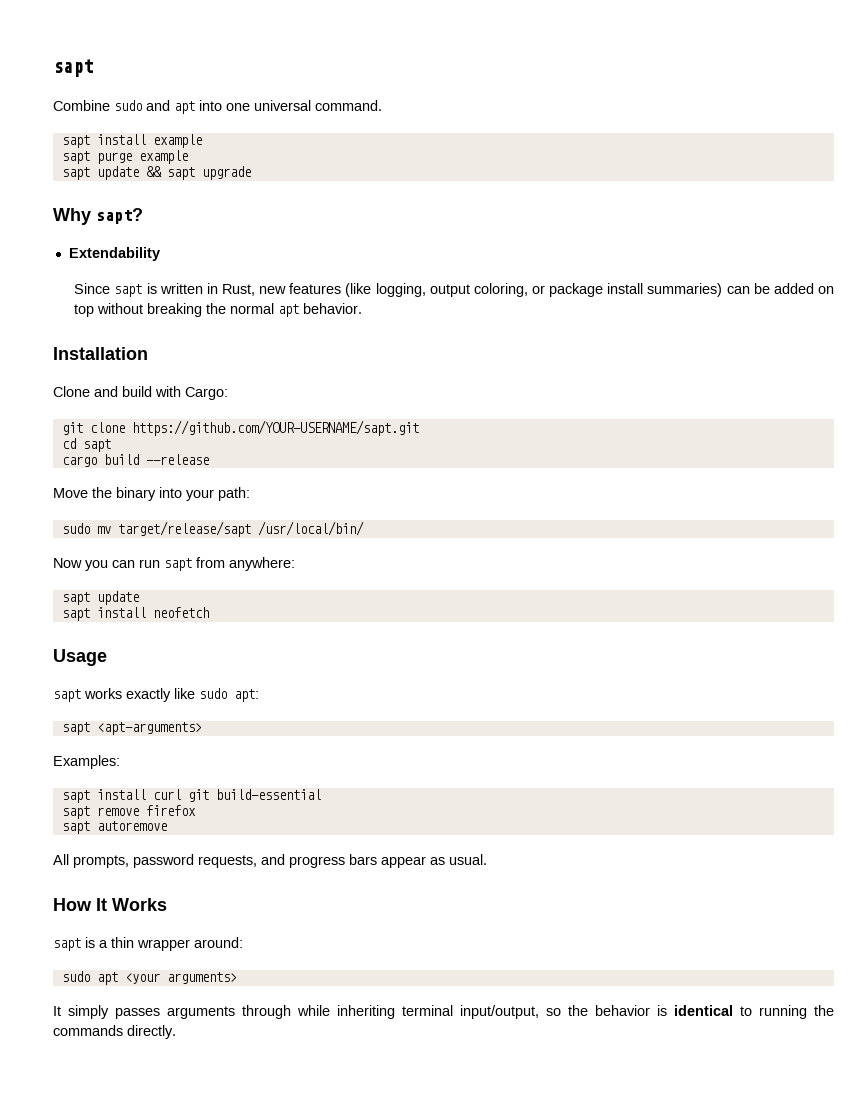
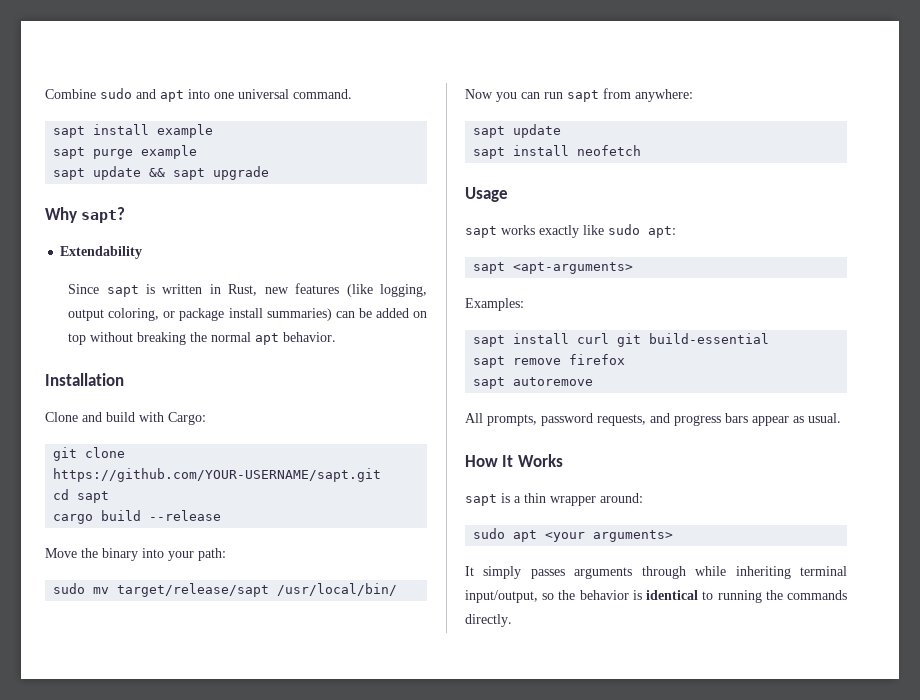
[53,59,93,77] sapt // -> (45, 94) none

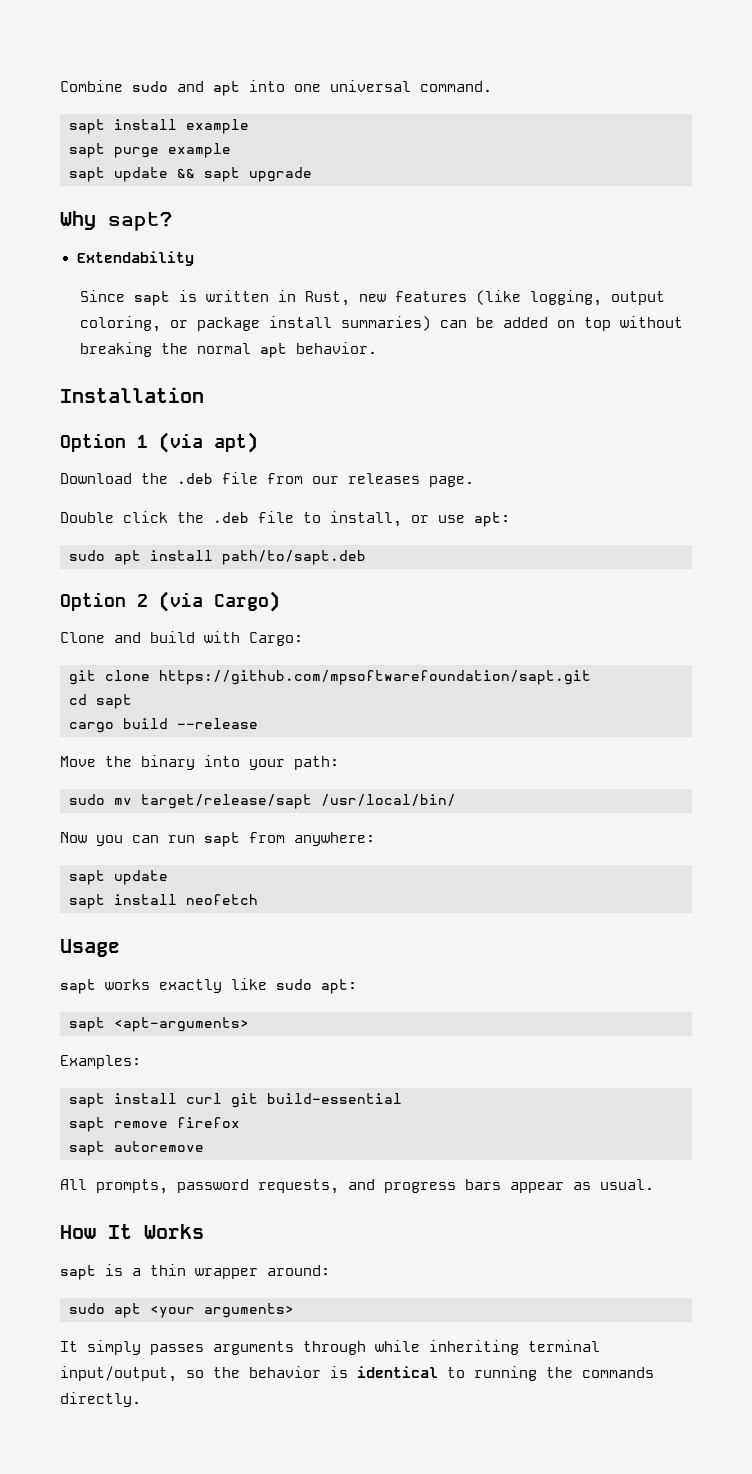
(124, 379) none -> [60,432,258,453] [60,472,474,487] [60,511,510,527] [69,550,366,565] [60,591,280,612] // Option 1 (via apt) // Download the .deb file from our releases page. // Double click the .deb file to install, or use apt: // sudo apt install path/to/sapt.deb // Option 2 (via Cargo)
[53,468,382,482] https://github.com/YOUR-USERNAME/sapt.git -> [159,670,591,685] https://github.com/mpsoftwarefoundation/sapt.git

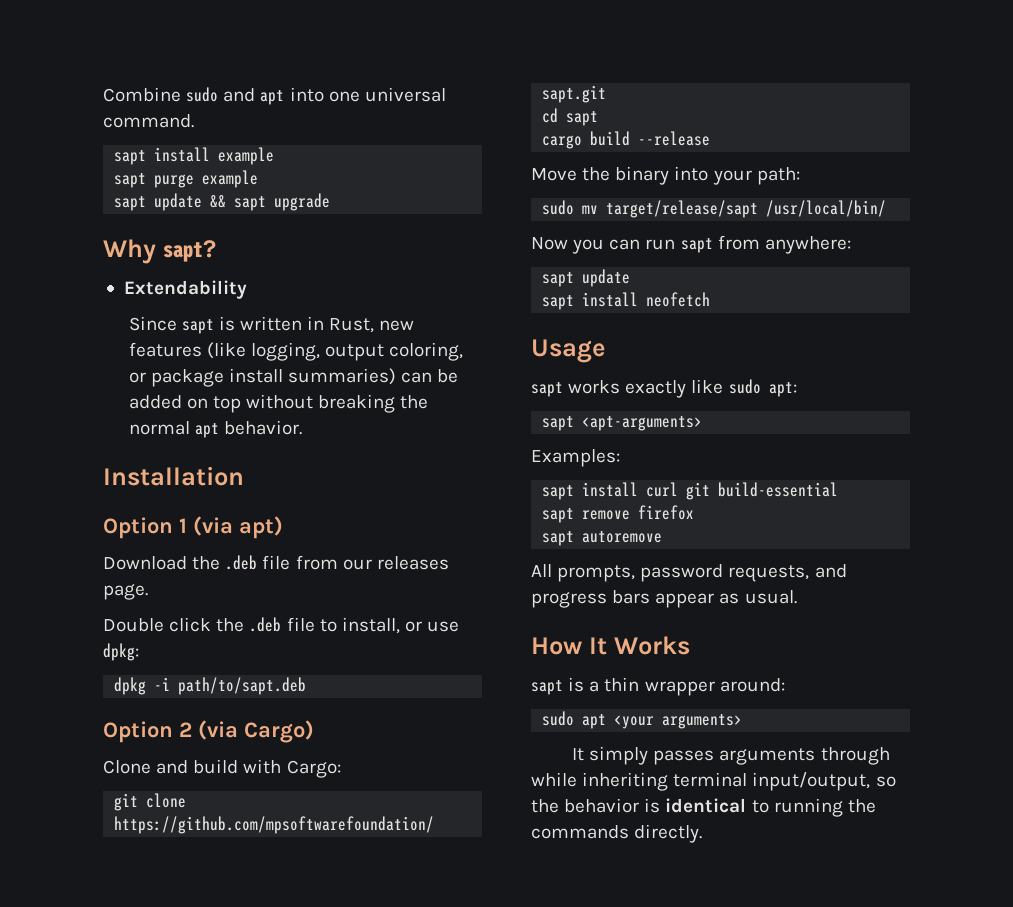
[474,512,510,527] [69,550,213,565] apt: // sudo apt install -> [103,643,139,661] [114,677,171,695] dpkg: // dpkg -i

